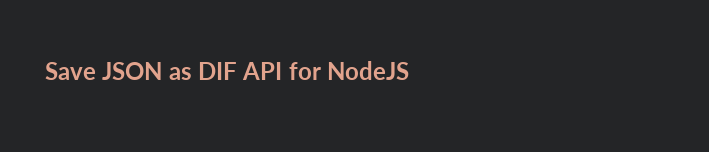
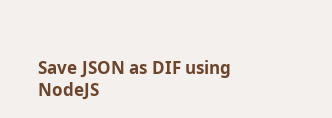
[242,62,321,80] API for -> [185,60,232,78] using

